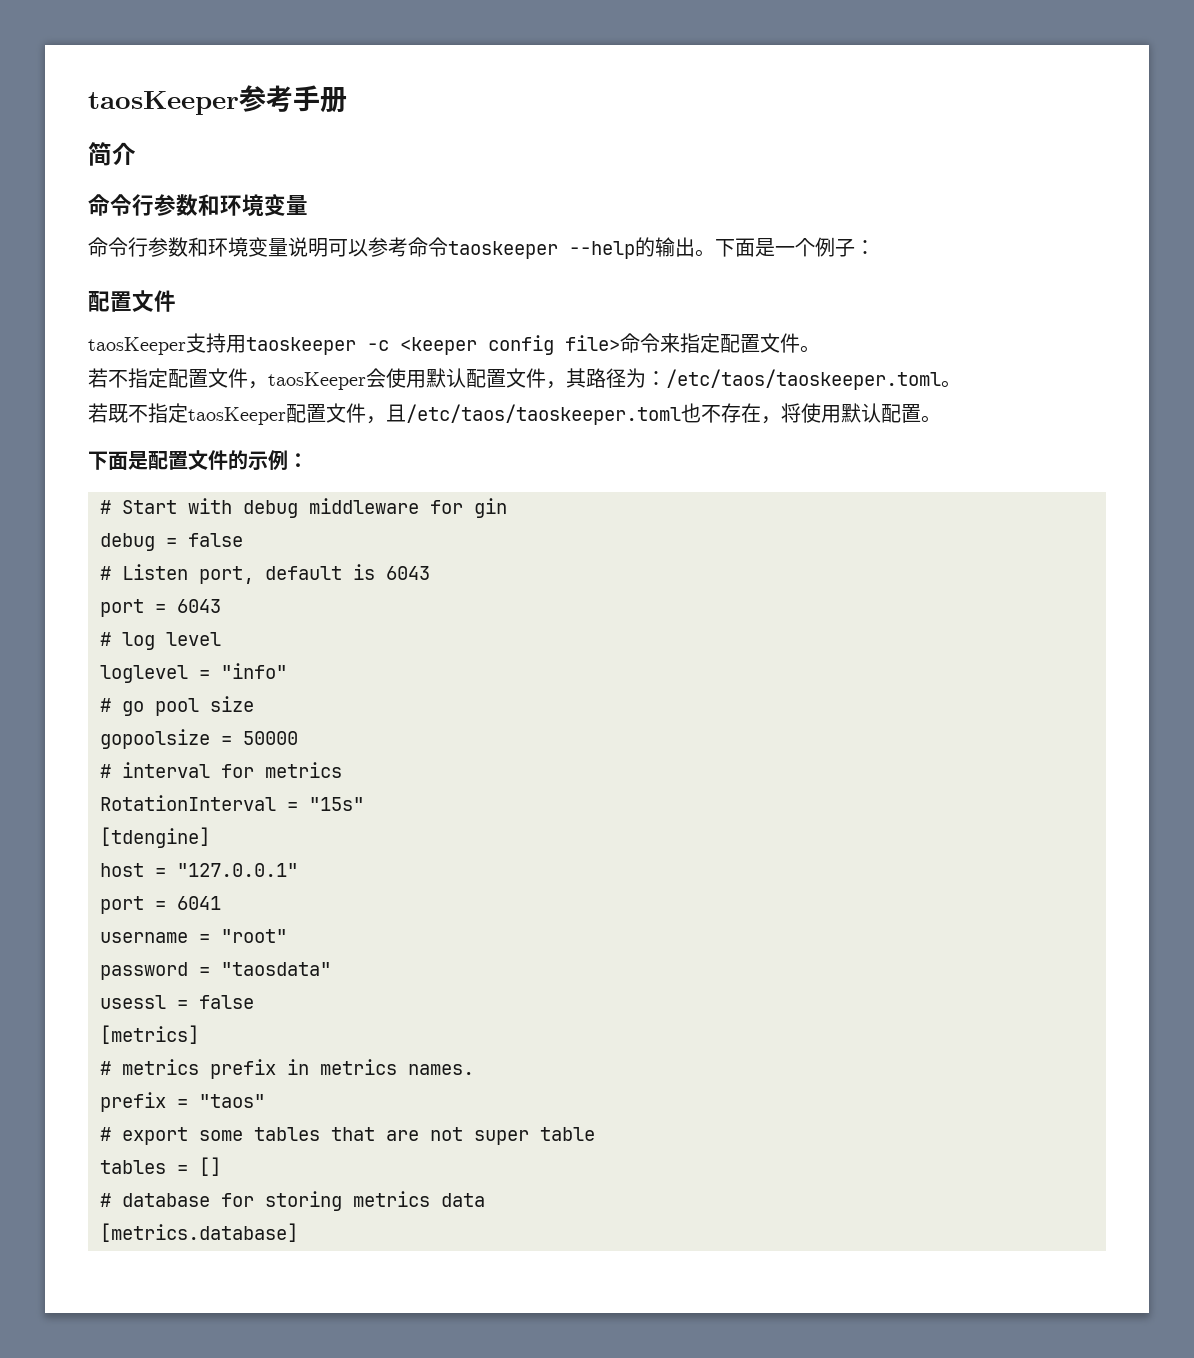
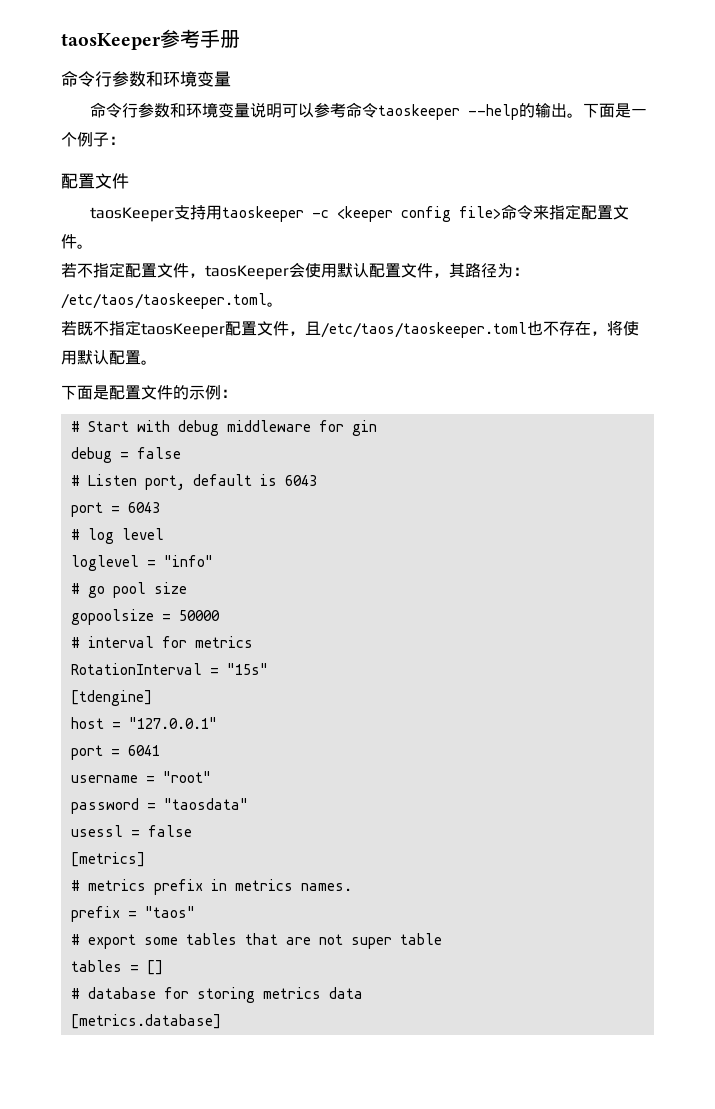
[88,142,136,166] // 简介 -> (240, 39) none

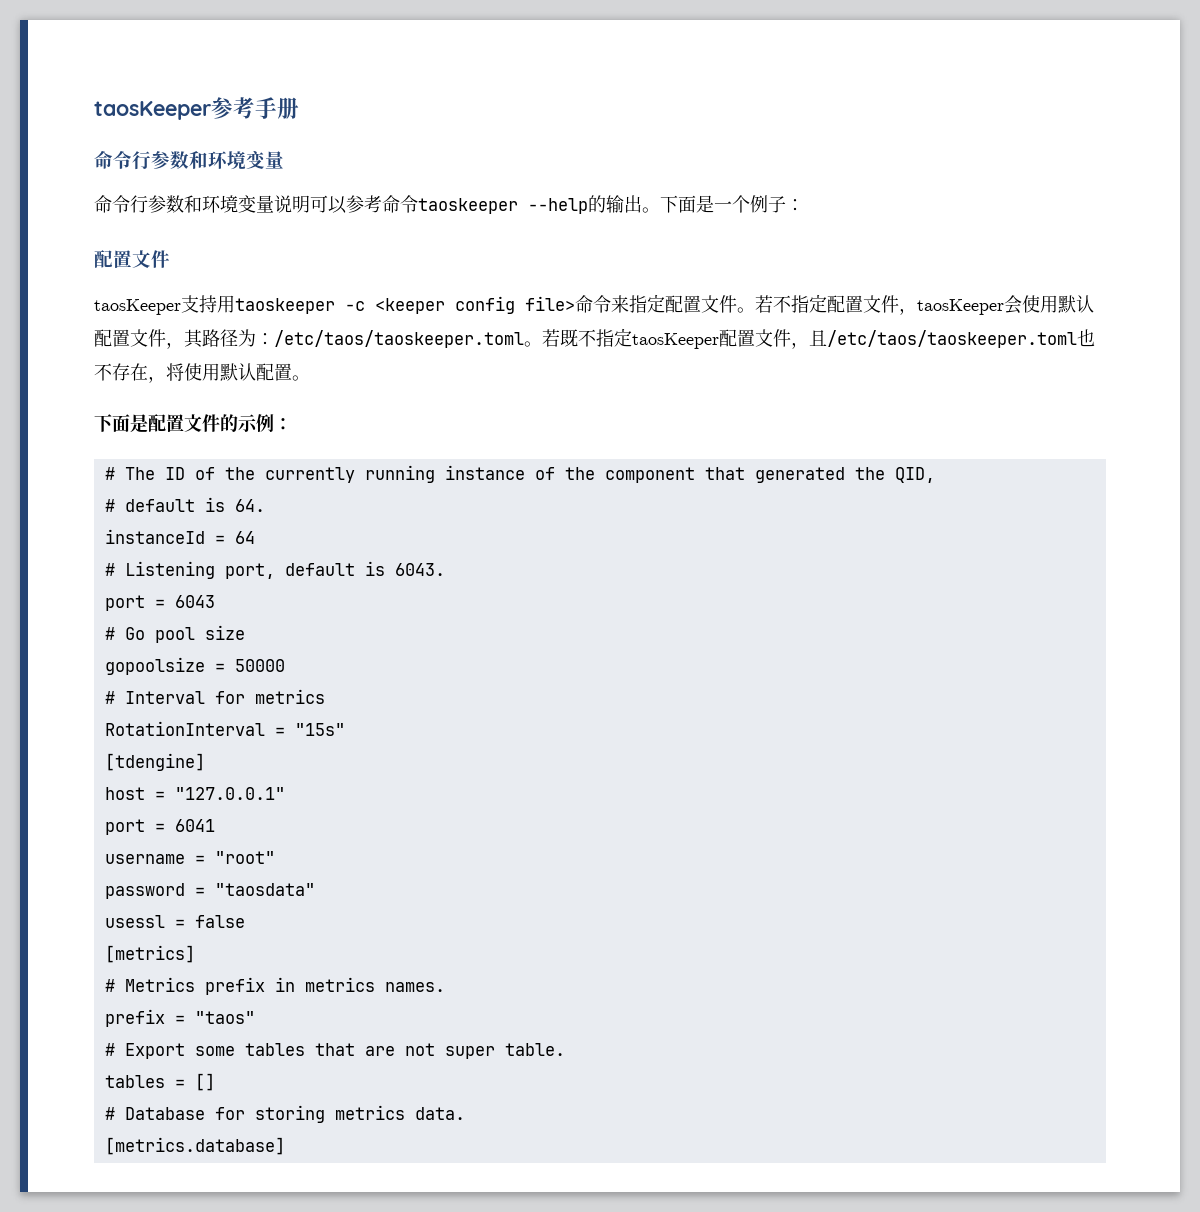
(93, 246) // -> (755, 310) none
(283, 304) // -> (542, 344) none
[87,420,377,436] [70,447,181,463] [70,474,137,486] Start with debug middleware for gin // debug = false // # Listen -> [124,465,935,483] [104,497,265,512] [104,529,255,544] [104,561,215,579] The ID of the currently running instance of the component that generated the QID, // # default is 64. // instanceId = 64 // # Listening
[284,475,317,486] 6043 -> [394,563,445,576] 6043.
[87,528,164,544] [70,555,213,571] [70,583,105,598] log level // loglevel = "info" // # go -> [124,627,145,640] Go
[87,636,154,648] interval -> [124,691,205,704] Interval
[87,879,146,891] metrics -> [124,977,195,992] Metrics
[87,934,136,949] export -> [124,1043,185,1059] Export
[399,933,442,945] table -> [504,1043,565,1056] table.
[87,987,156,999] database -> [124,1107,205,1120] Database
[328,987,363,999] data -> [414,1107,465,1120] data.

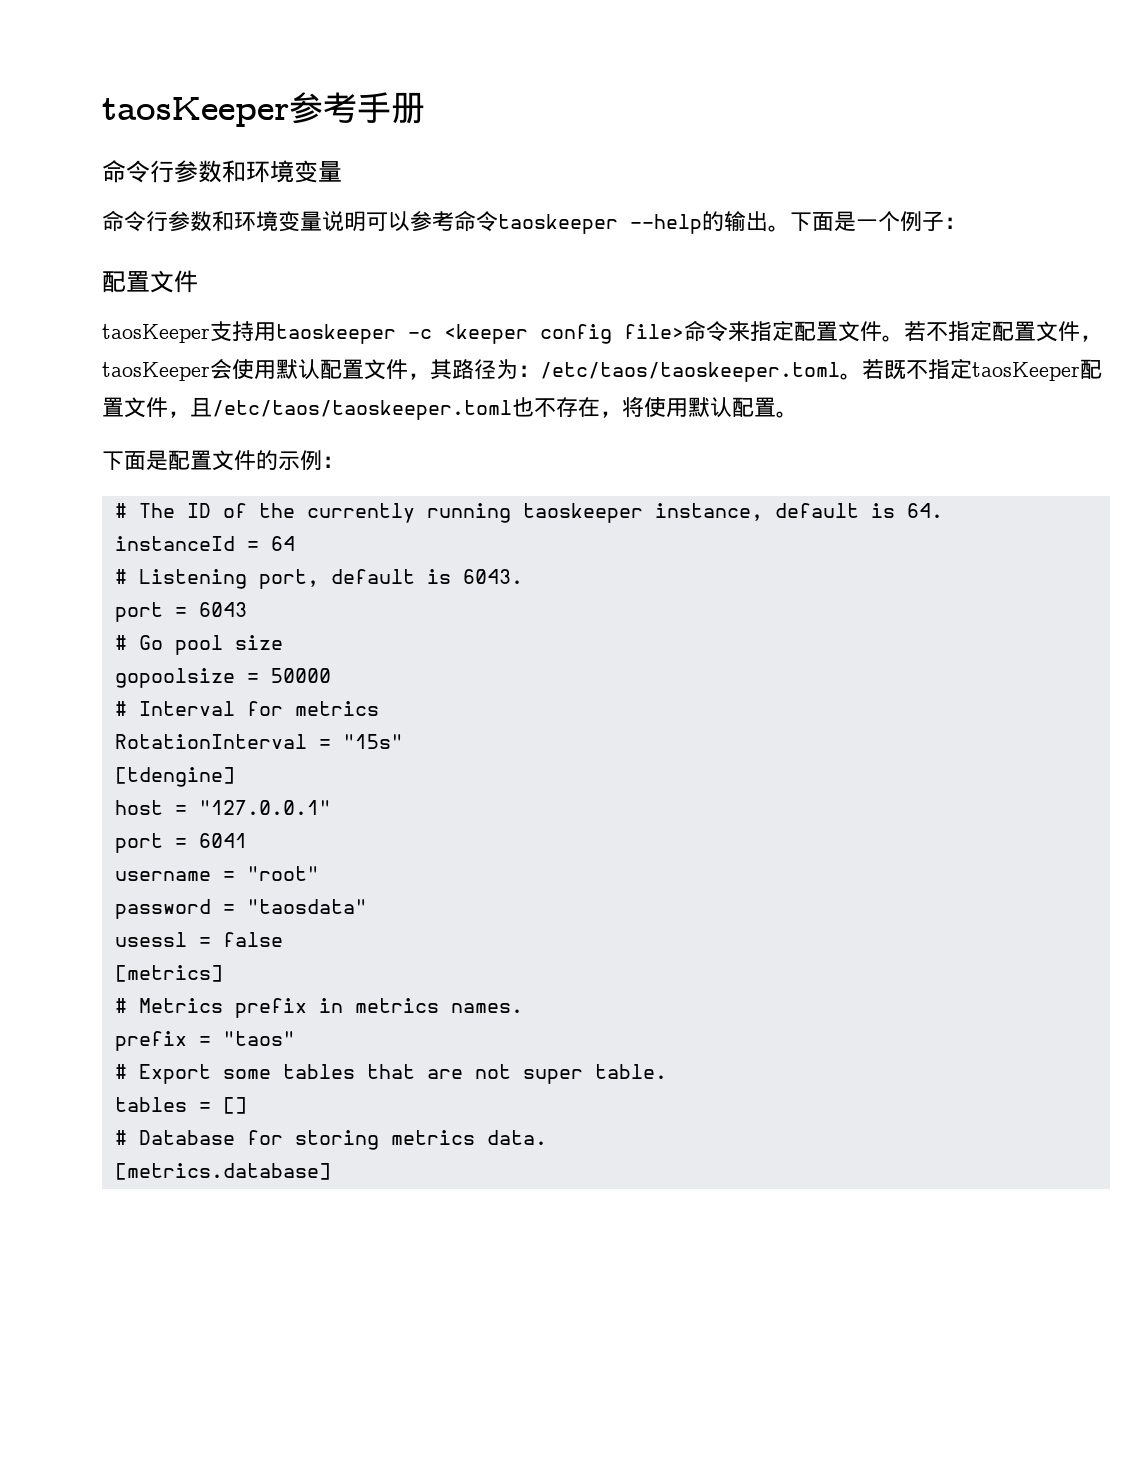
[444,465,935,483] [104,499,115,512] instance of the component that generated the QID, // # -> [522,503,763,523] taoskeeper instance,

